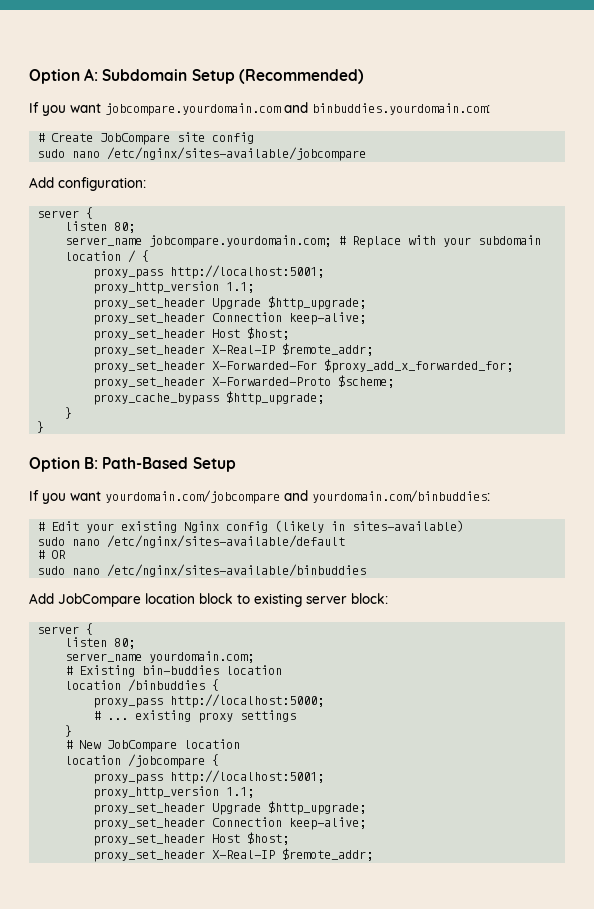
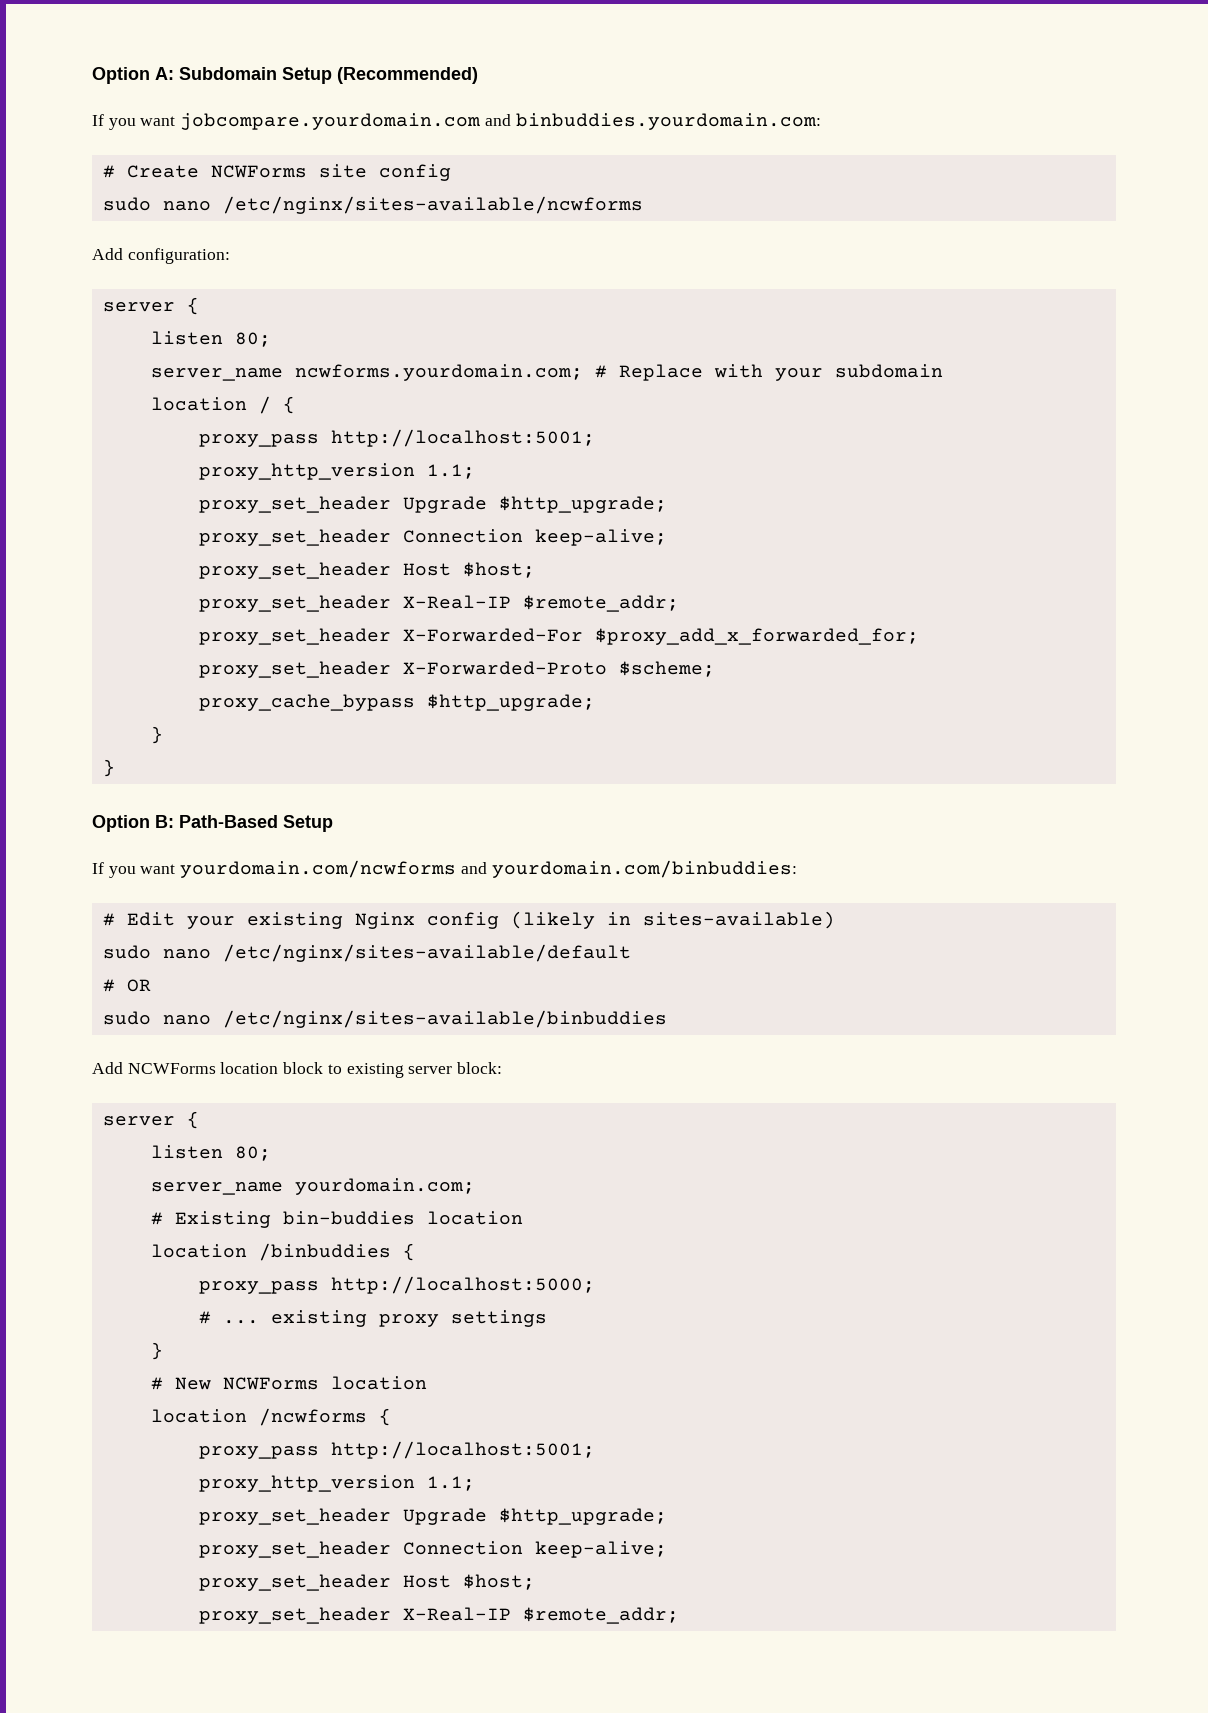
[100,133,171,145] JobCompare -> [210,165,307,178] NCWForms
[107,147,367,161] /etc/nginx/sites-available/jobcompare -> [222,196,643,214] /etc/nginx/sites-available/ncwforms
[149,235,332,248] jobcompare.yourdomain.com; -> [294,364,583,381] ncwforms.yourdomain.com;
[105,490,280,504] yourdomain.com/jobcompare -> [180,860,457,878] yourdomain.com/ncwforms
[58,593,141,607] JobCompare -> [127,1063,216,1074] NCWForms
[107,739,241,752] [65,754,206,768] JobCompare location // location /jobcompare -> [222,1376,427,1390] [150,1408,367,1426] NCWForms location // location /ncwforms

